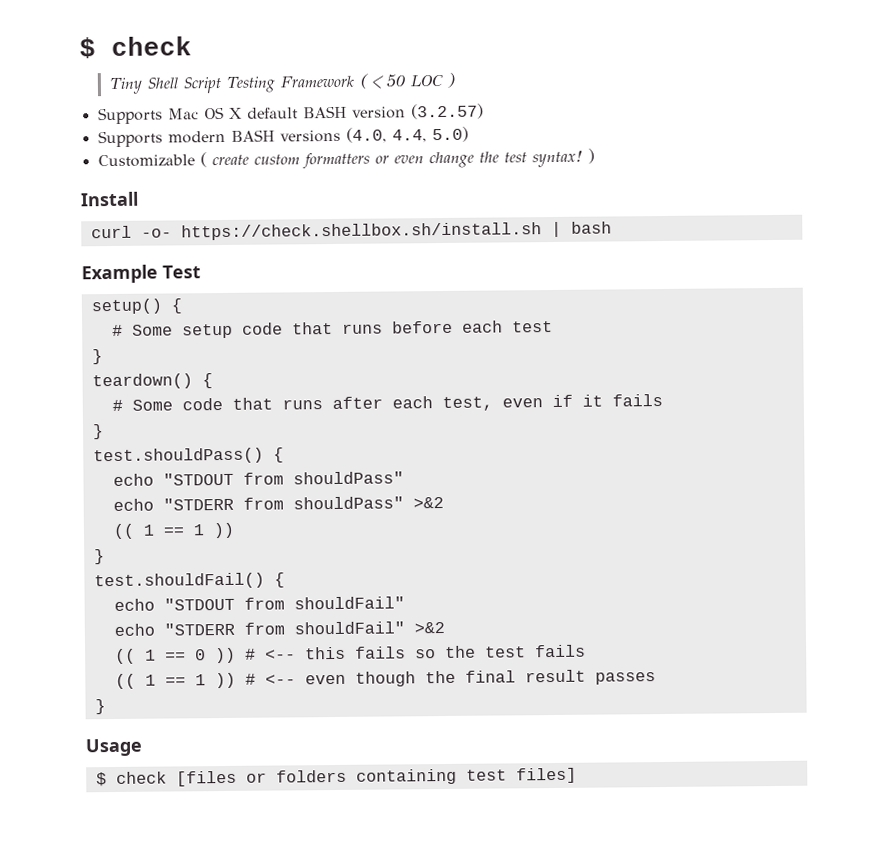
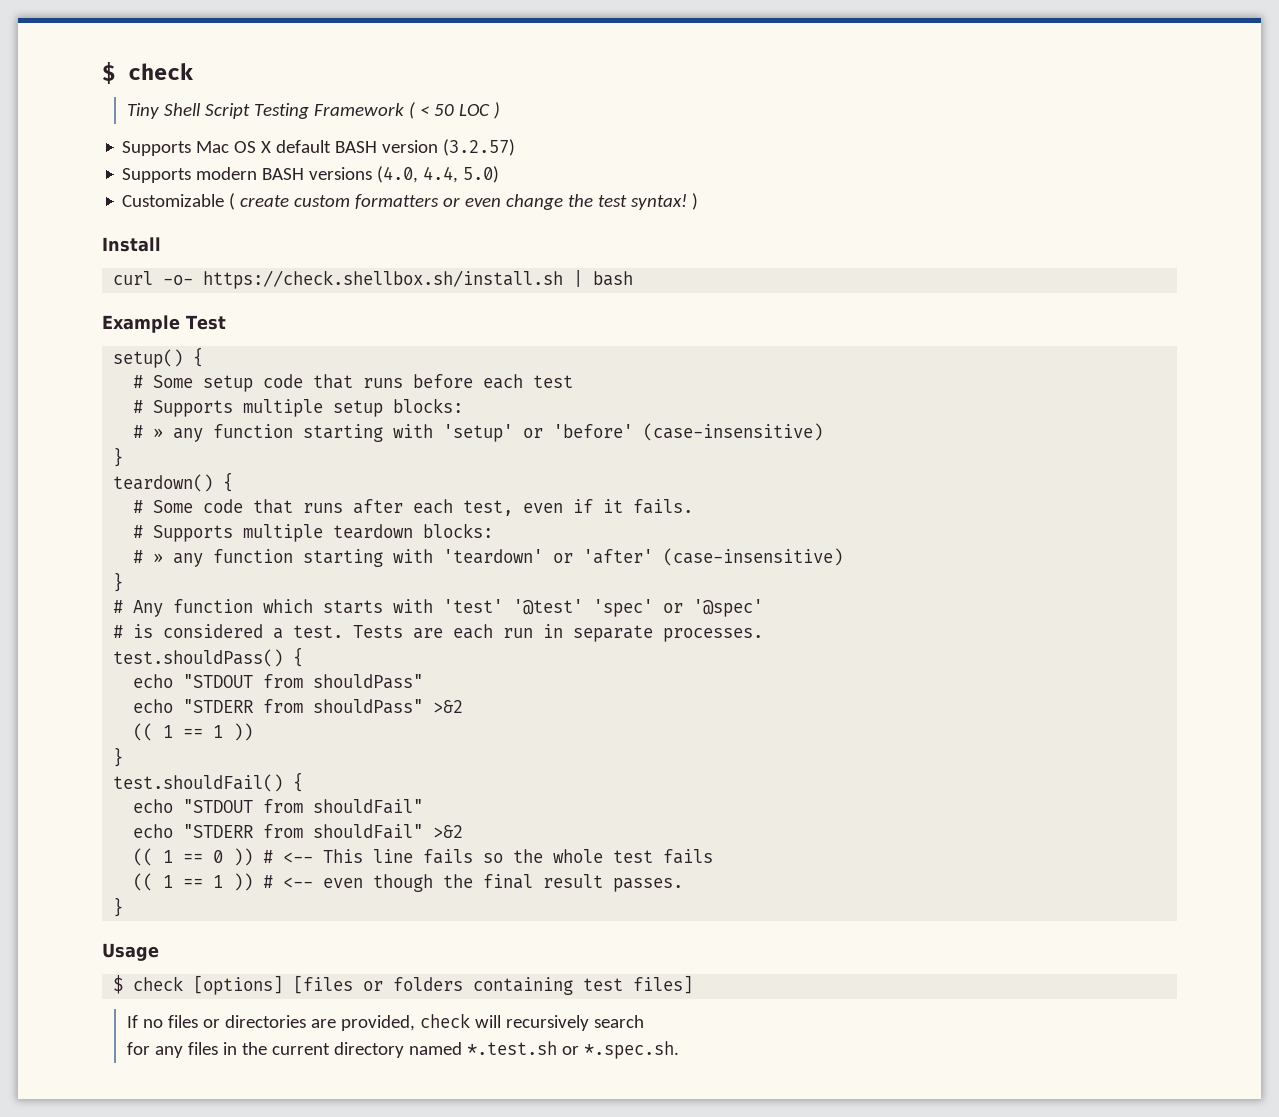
(553, 327) none -> [133,398,464,417] [133,423,824,442] // # Supports multiple setup blocks: // # » any function starting with 'setup' or 'before' (case-insensitive)
[611,394,663,407] [92,424,104,440] fails // } -> [633,499,694,514] [133,523,494,542] [133,548,844,567] [113,572,124,592] [113,599,764,617] [113,624,764,642] fails. // # Supports multiple teardown blocks: // # » any function starting with 'teardown' or 'after' (case-insensitive) // } // # Any function which starts with 'test' '@test' 'spec' or '@spec' // # is considered a test. Tests are each run in separate processes.
[304,646,346,660] this -> [323,849,414,863] This line
(476, 652) none -> [553,849,604,863] whole
[594,672,656,685] passes -> [613,878,684,892] passes.
(167, 777) none -> [193,975,284,995] [options]
(577, 775) none -> [126,1013,644,1031] [126,1041,679,1059] // If no files or directories are provided, check will recursively search // for any files in the current directory named *.test.sh or *.spec.sh.

